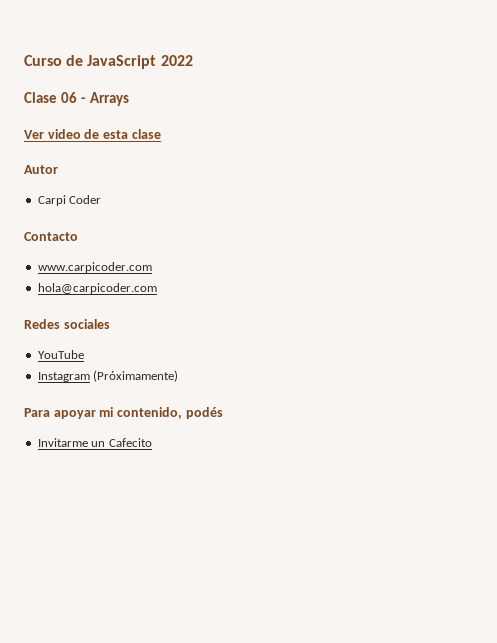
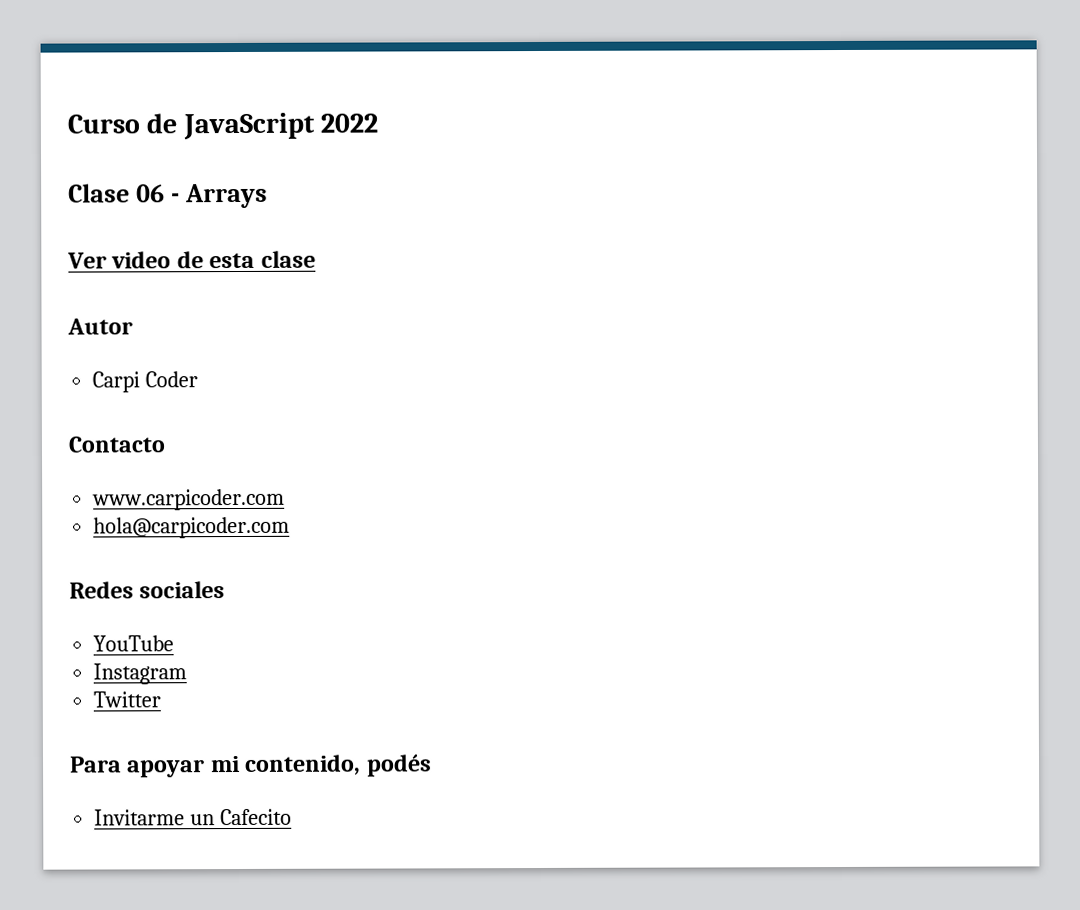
[93,370,179,382] (Próximamente) -> [93,691,162,708] // Twitter

